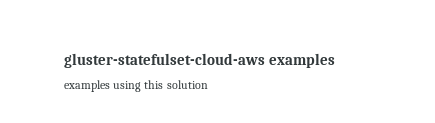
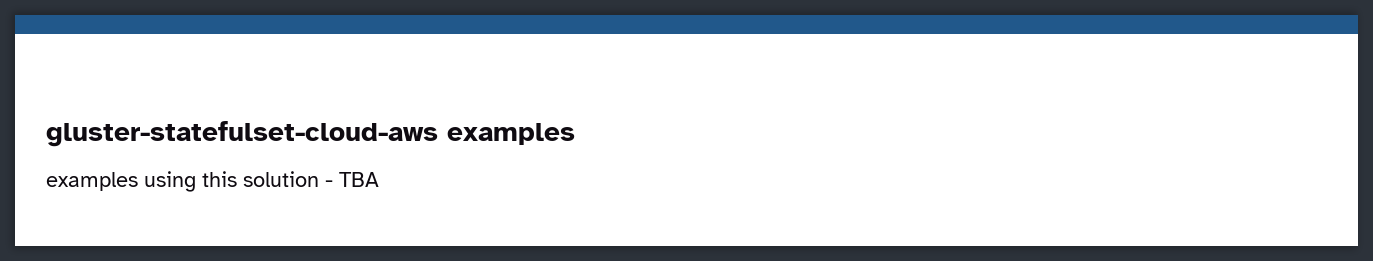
(208, 84) none -> [325,172,379,187] - TBA

